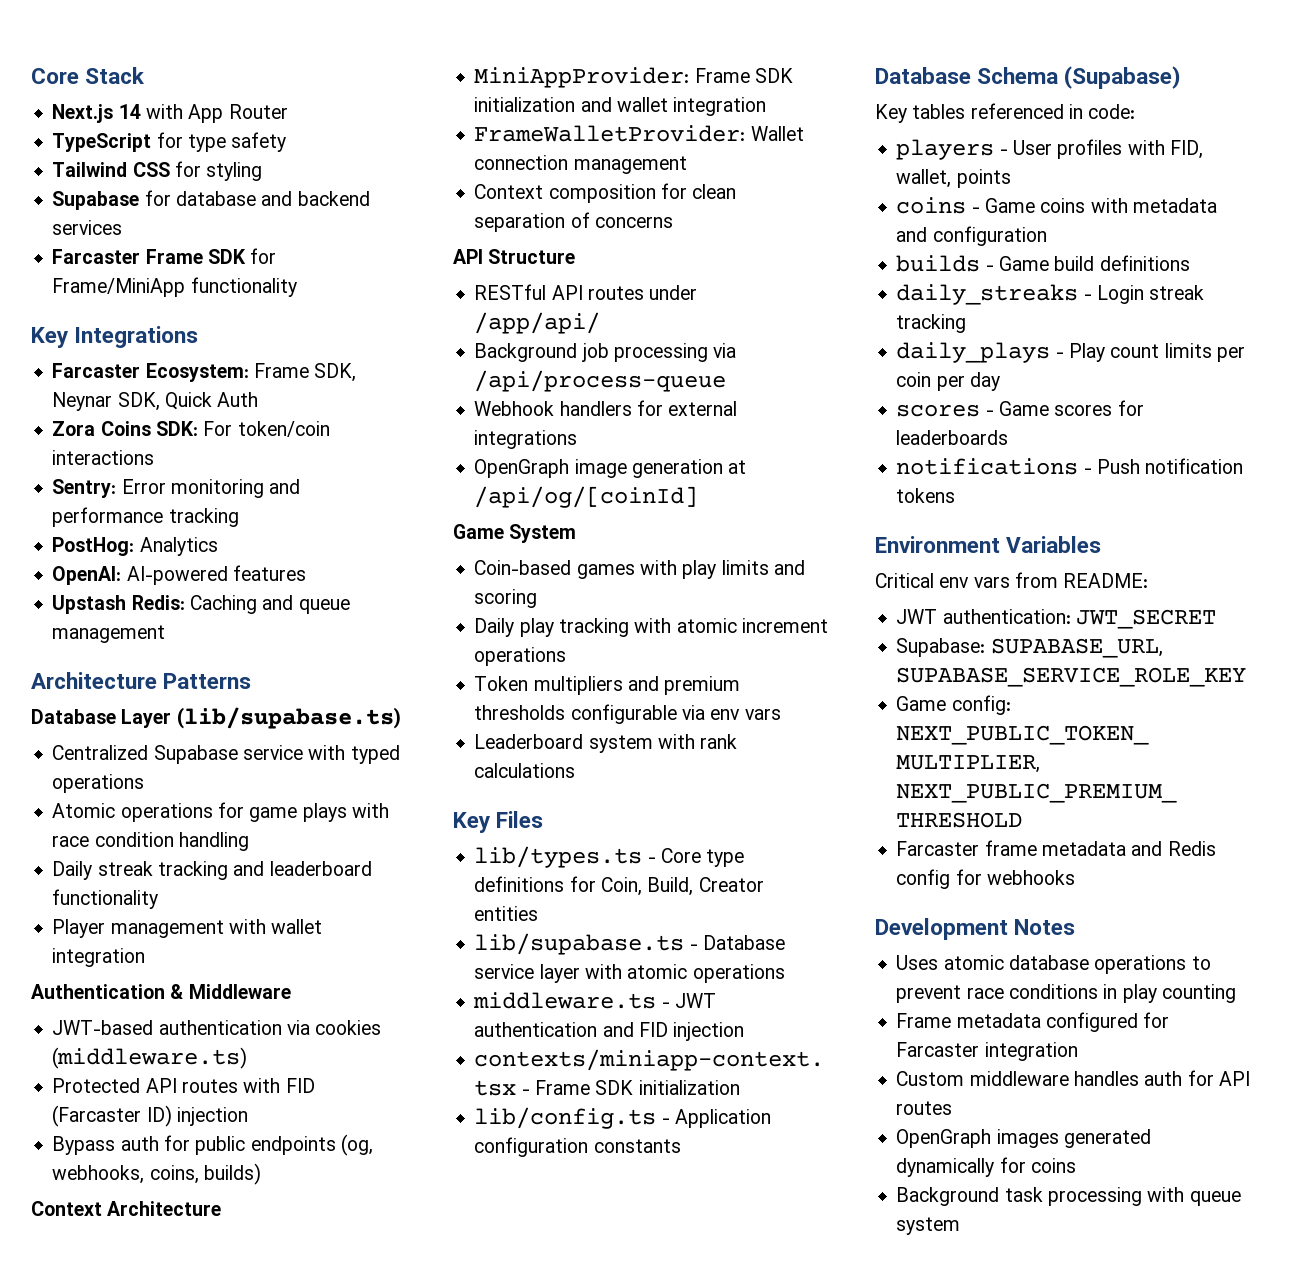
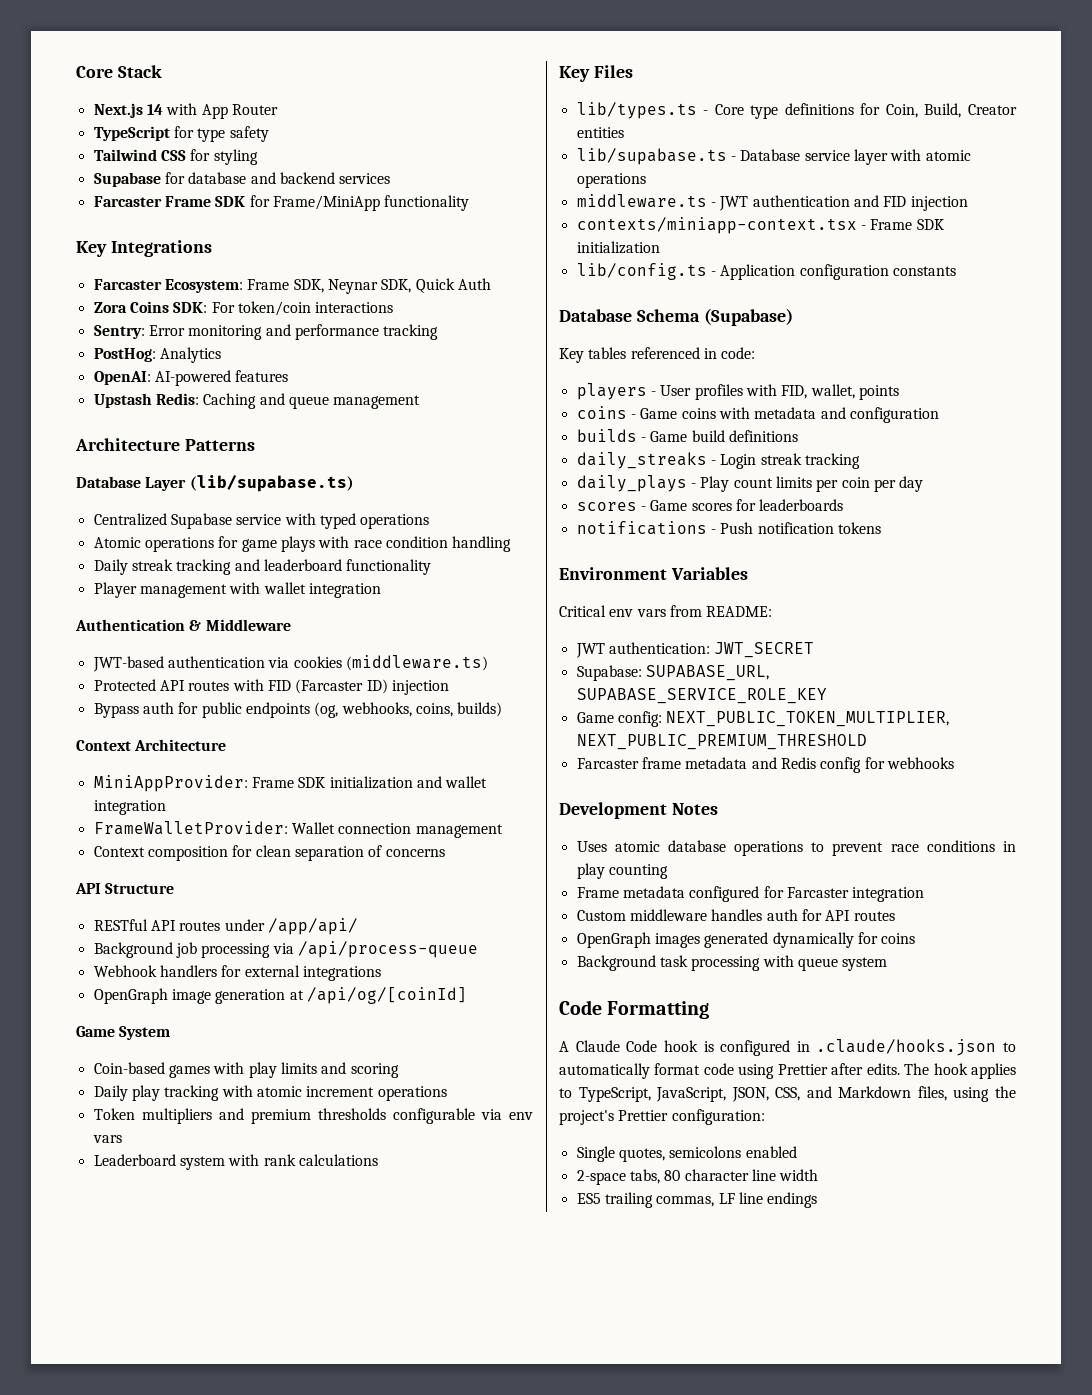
(961, 1226) none -> [559,1000,710,1019] [559,1039,1016,1056] [559,1063,1017,1079] [559,1086,1016,1102] [559,1109,765,1125] [576,1146,797,1162] [576,1169,819,1185] [576,1192,818,1208] // Code Formatting // A Claude Code hook is configured in .claude/hooks.json to automatically format code using Prettier after edits. The hook applies to TypeScript, JavaScript, JSON, CSS, and Markdown files, using the project's Prettier configuration: // Single quotes, semicolons enabled // 2-space tabs, 80 character line width // ES5 trailing commas, LF line endings

